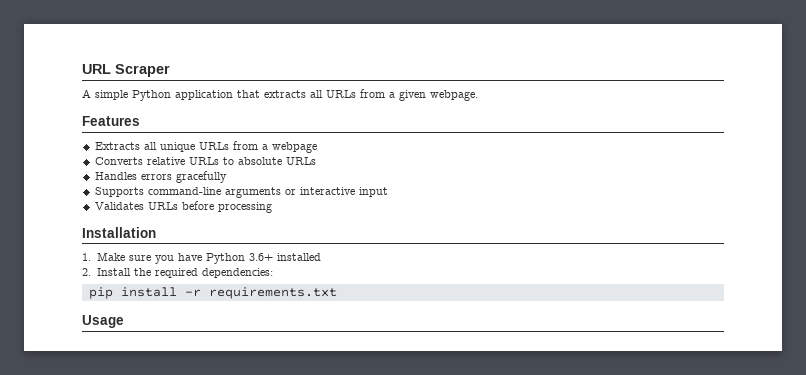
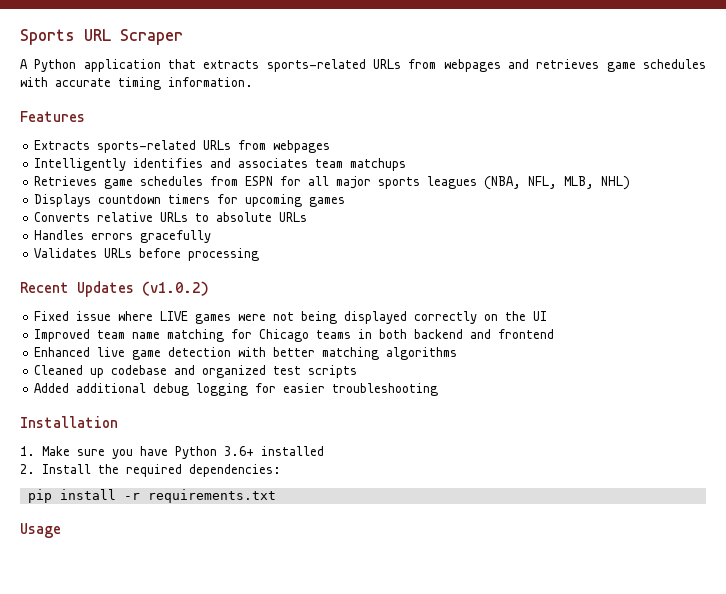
(82, 69) none -> [20,29,75,45] Sports
[95,90,128,100] simple -> (28, 64) none
[310,89,478,101] [82,116,140,126] [94,141,317,153] all URLs from a given webpage. // Features // Extracts all unique URLs from a webpage -> [266,59,706,72] [20,77,253,90] [20,111,85,122] [34,140,331,153] [34,158,407,171] [34,176,631,190] [34,194,346,207] sports-related URLs from webpages and retrieves game schedules with accurate timing information. // Features // Extracts sports-related URLs from webpages // Intelligently identifies and associates team matchups // Retrieves game schedules from ESPN for all major sports leagues (NBA, NFL, MLB, NHL) // Displays countdown timers for upcoming games
[94,187,388,198] [94,201,272,213] Supports command-line arguments or interactive input // Validates URLs before processing -> [34,248,260,261] [20,281,209,297] [34,311,548,324] [34,329,555,342] [34,347,458,360] [34,365,358,378] [34,383,439,396] Validates URLs before processing // Recent Updates (v1.0.2) // Fixed issue where LIVE games were not being displayed correctly on the UI // Improved team name matching for Chicago teams in both backend and frontend // Enhanced live game detection with better matching algorithms // Cleaned up codebase and organized test scripts // Added additional debug logging for easier troubleshooting

